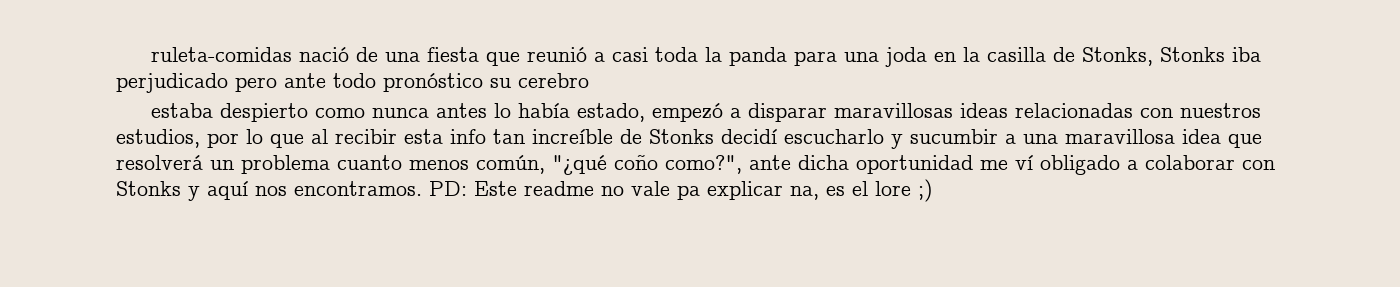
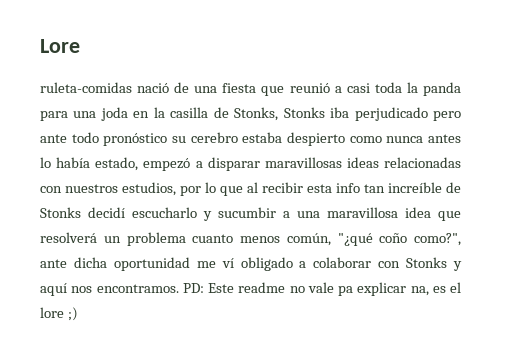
(150, 54) none -> [40,39,80,53] Lore //
(589, 80) // -> (238, 137) none

